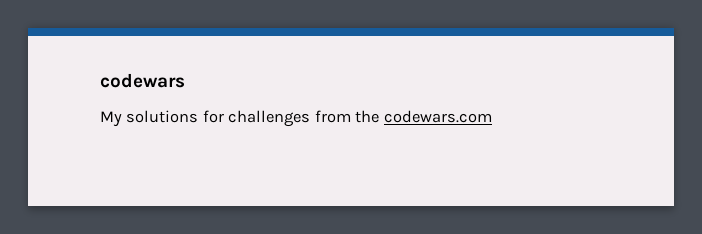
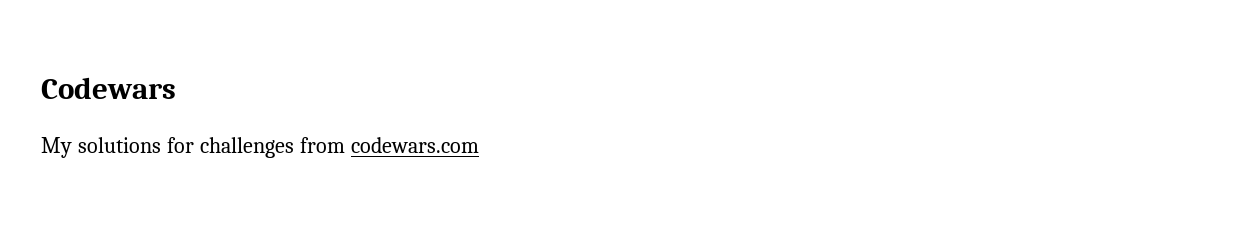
[100,73,185,88] codewars -> [41,77,176,99] Codewars
[355,110,380,123] the -> (345, 145) none

